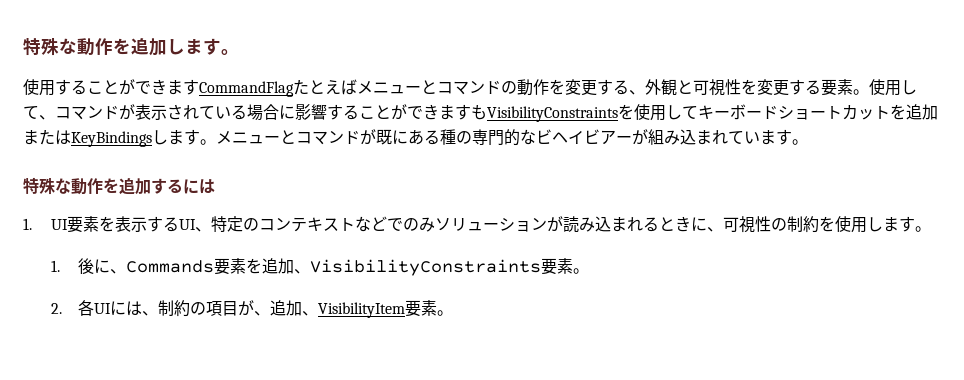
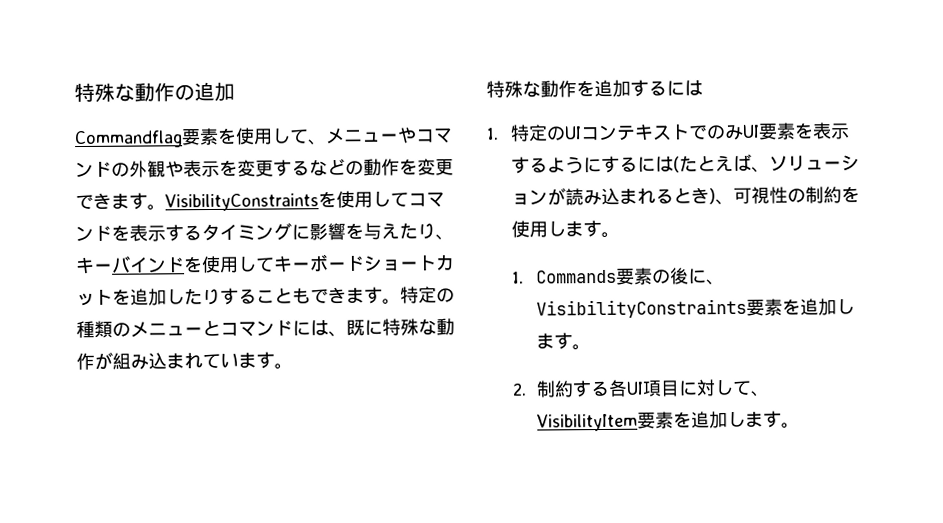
[23,38,239,56] [23,79,437,97] 特殊な動作を追加します。 // 使用することができますCommandFlagたとえばメニューと -> [74,81,235,103] [74,127,417,149] 特殊な動作の追加 // Commandflag要素を使用して、メニューや
[517,79,917,96] [23,104,618,122] 動作を変更する、外観と可視性を変更する要素。使用して、コマンドが表示されている場合に影響することができますもVisibilityConstraints -> [129,158,454,178] [75,190,445,212] [75,222,454,242] [75,255,185,275] 外観や表示を変更するなどの動作を変更できます。VisibilityConstraintsを使用してコマンドを表示するタイミングに影響を与えたり、キーバインド
[23,129,632,147] またはKeyBindingsします。メニューとコマンドが既にある種の専門的なビヘイビアー -> [166,286,455,306] [76,318,455,339] [76,352,95,371] したりすることもできます。特定の種類のメニューとコマンドには、既に特殊な動作
(32, 224) none -> [509,123,744,142] 特定のUIコンテキストでのみ
[178,216,435,232] UI、特定のコンテキストなどでのみ -> [546,153,770,174] ようにするには(たとえば、
[690,217,707,231] に -> [708,188,716,205] )
[78,258,590,276] [50,300,438,318] 後に、Commands要素を追加、VisibilityConstraints要素。 // 2.各UIには、制約の項目が、追加、VisibilityItem要素 -> [535,267,725,286] [535,298,855,319] [535,332,591,351] [511,379,770,398] [536,410,782,432] Commands要素の後に、VisibilityConstraints要素を追加します。 // 2.制約する各UI項目に対して、VisibilityItem要素を追加します

